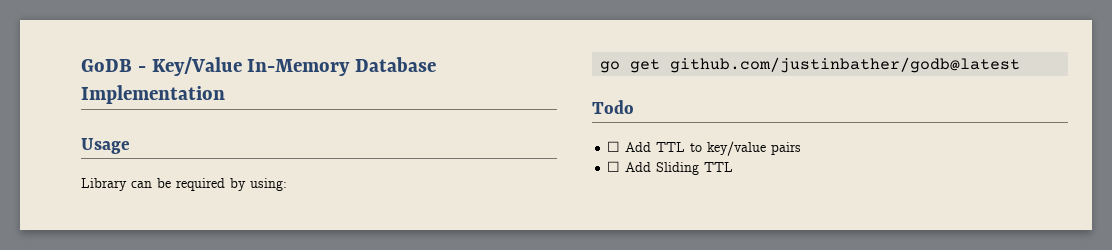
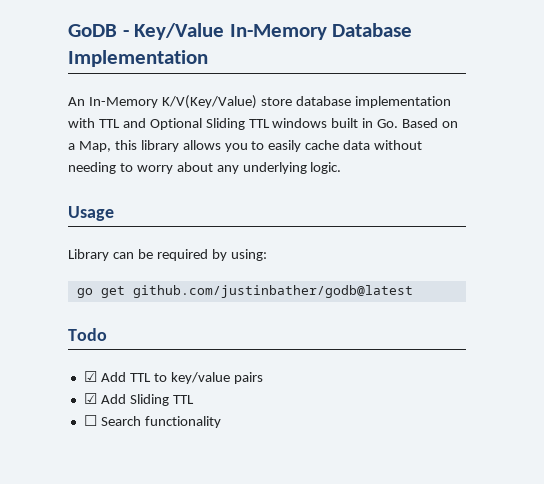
(225, 94) none -> [68,95,451,109] [68,118,459,130] [68,140,423,152] [68,162,342,174] // An In-Memory K/V(Key/Value) store database implementation with TTL and Optional Sliding TTL windows built in Go. Based on a Map, this library allows you to easily cache data without needing to worry about any underlying logic.
[607,141,621,152] ☐ -> [83,371,97,382] ☑
[607,161,621,172] ☐ -> [83,393,97,404] ☑
(734, 167) none -> [83,415,221,428] // ☐ Search functionality

